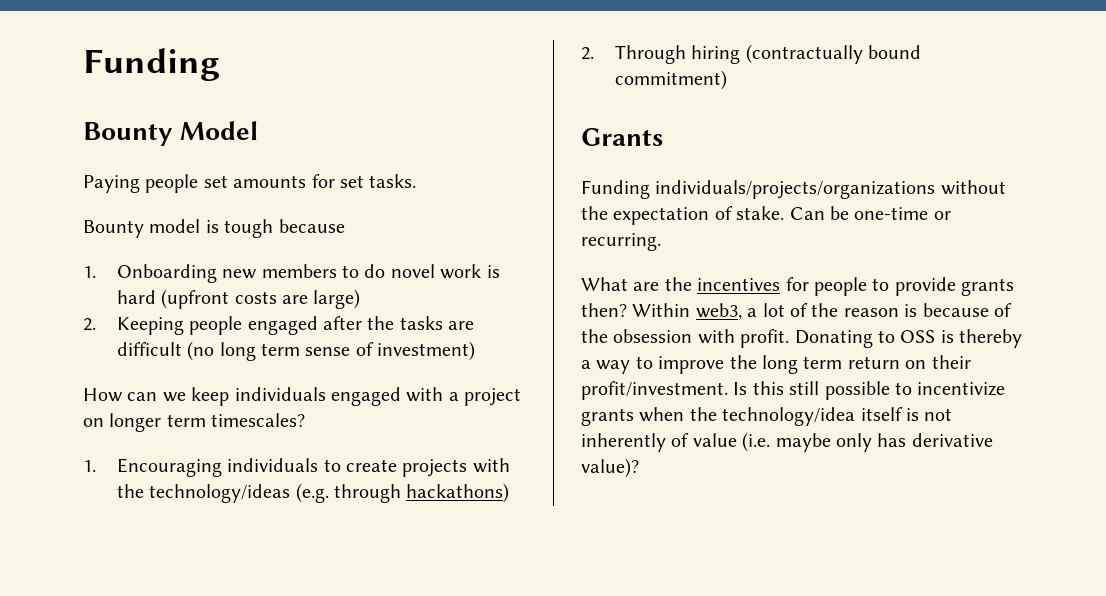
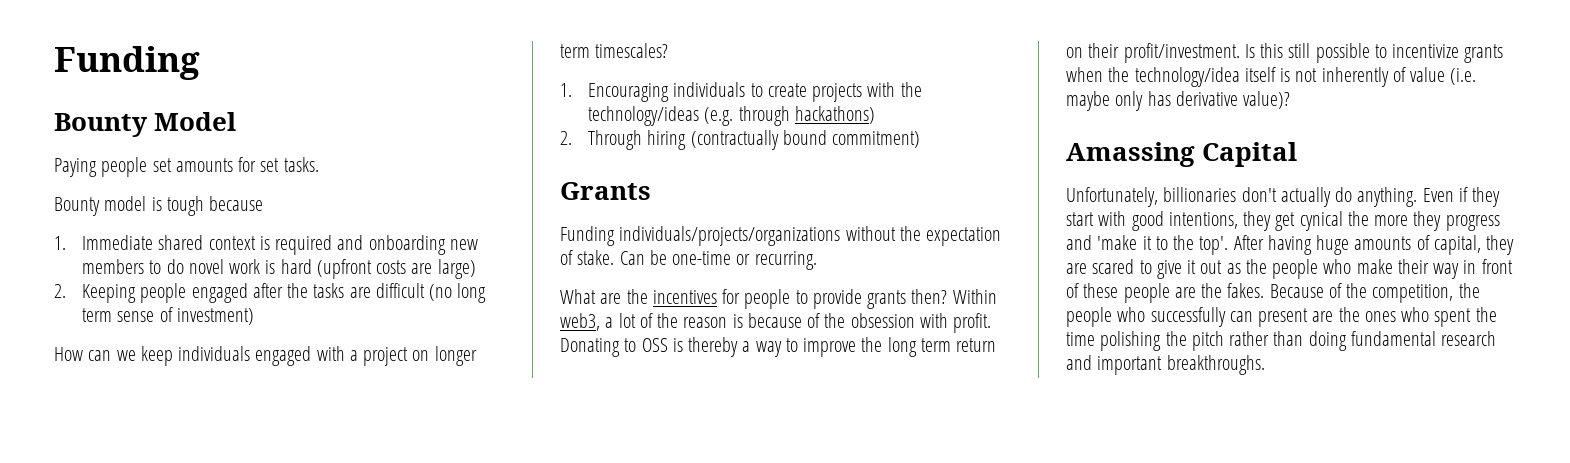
[116,264,217,283] Onboarding -> [82,235,446,255] Immediate shared context is required and onboarding
(639, 468) none -> [1066,142,1298,167] [1066,187,1501,207] [1066,211,1500,231] [1066,235,1515,255] [1066,259,1513,279] [1066,283,1480,303] [1066,307,1497,327] [1066,331,1497,351] [1066,355,1265,375] // Amassing Capital // Unfortunately, billionaries don't actually do anything. Even if they start with good intentions, they get cynical the more they progress and 'make it to the top'. After having huge amounts of capital, they are scared to give it out as the people who make their way in front of these people are the fakes. Because of the competition, the people who successfully can present are the ones who spent the time polishing the pitch rather than doing fundamental research and important breakthroughs.

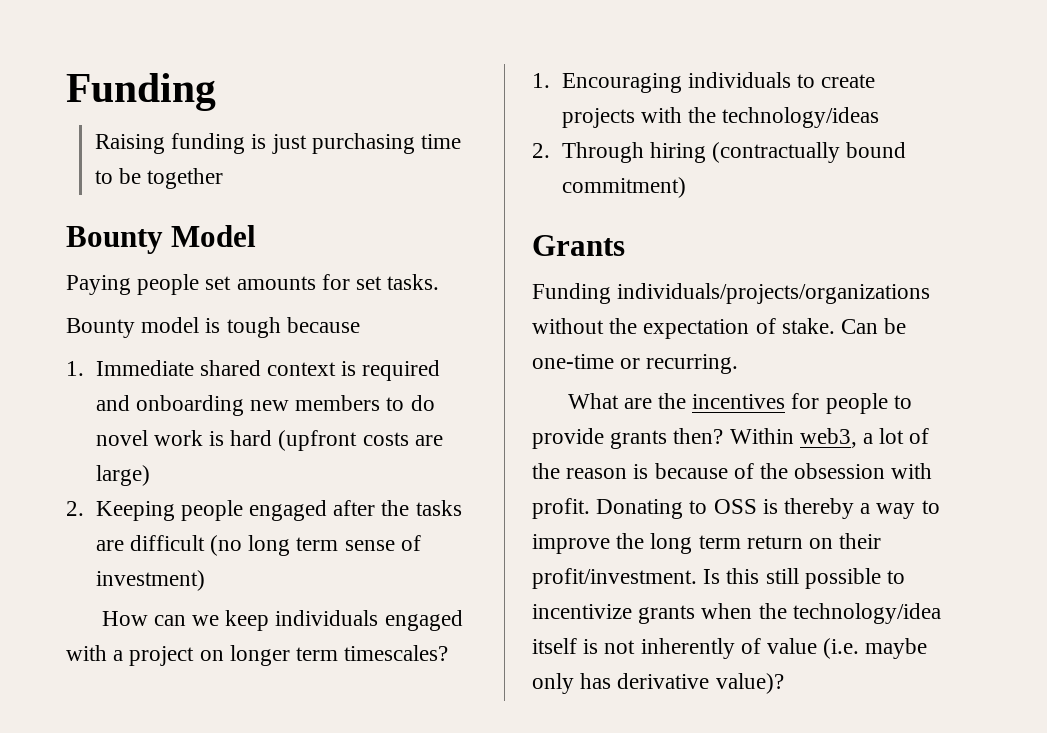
[54,46,200,80] Funding -> [66,73,216,111] [95,133,462,154] [95,168,224,189] Funding // Raising funding is just purchasing time to be together
[704,106,875,126] (e.g. through hackathons) -> (880, 117) none
[1066,142,1298,167] [1066,187,1501,207] [1066,211,1500,231] [1066,235,1515,255] [1066,259,1513,279] [1066,283,1480,303] [1066,307,1497,327] [1066,331,1497,351] [1066,355,1265,375] // Amassing Capital // Unfortunately, billionaries don't actually do anything. Even if they start with good intentions, they get cynical the more they progress and 'make it to the top'. After having huge amounts of capital, they are scared to give it out as the people who make their way in front of these people are the fakes. Because of the competition, the people who successfully can present are the ones who spent the time polishing the pitch rather than doing fundamental research and important breakthroughs. -> (784, 683) none

